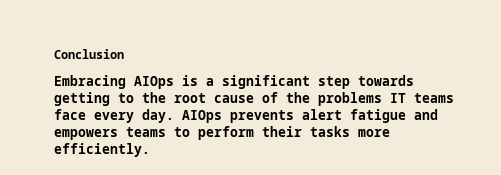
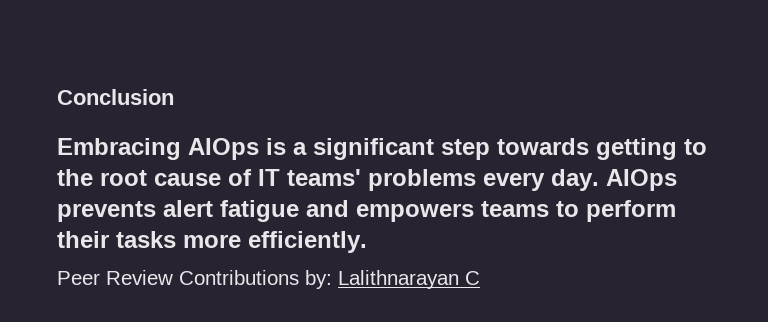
[286,92,454,106] [54,109,86,120] the problems IT teams face -> [258,169,476,191] IT teams' problems
(150, 150) none -> [57,270,480,289] // Peer Review Contributions by: Lalithnarayan C

